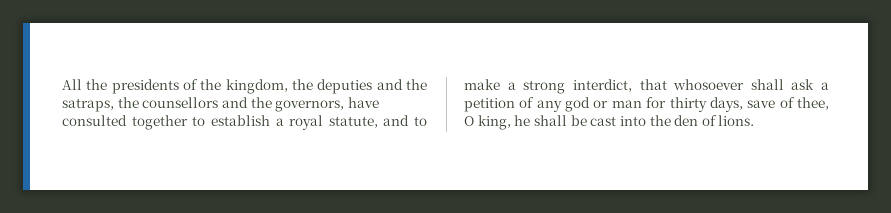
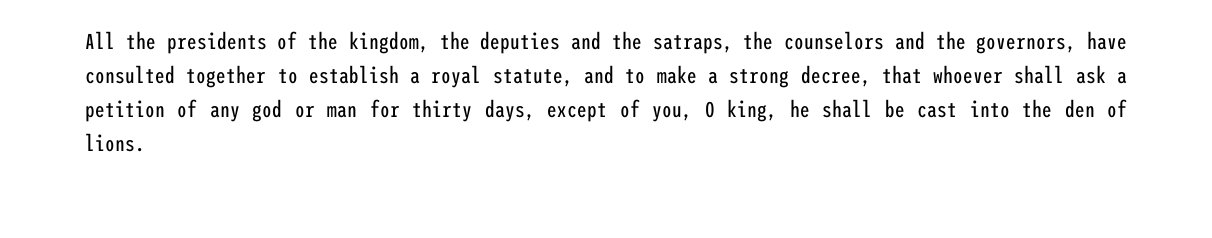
[142,97,219,108] counsellors -> [784,31,884,50] counselors
[572,79,745,92] interdict, that whosoever -> [800,65,1004,87] decree, that whoever
[747,97,829,110] save of thee, -> [547,99,693,122] except of you,

